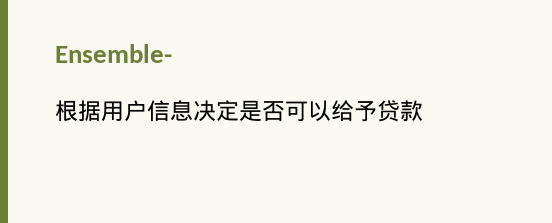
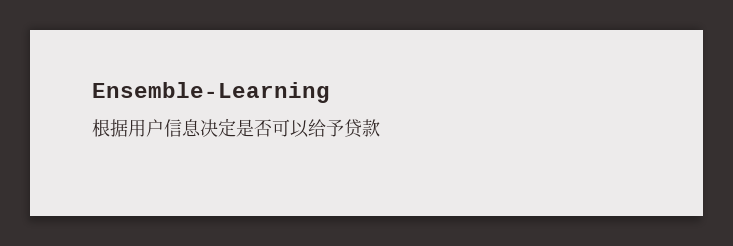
[55,44,172,63] Ensemble- -> [92,82,330,103] Ensemble-Learning

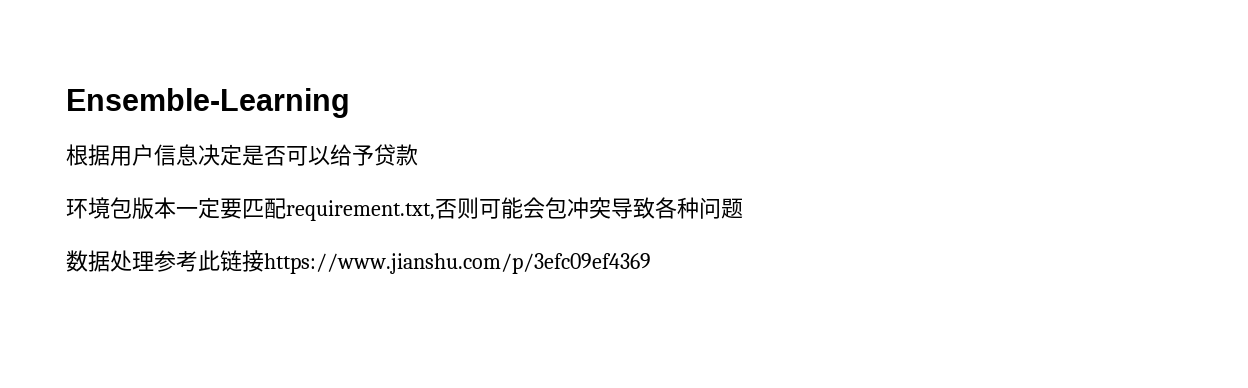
(380, 128) none -> [66,197,743,221] [66,250,651,274] // 环境包版本一定要匹配requirement.txt,否则可能会包冲突导致各种问题 // 数据处理参考此链接https://www.jianshu.com/p/3efc09ef4369

